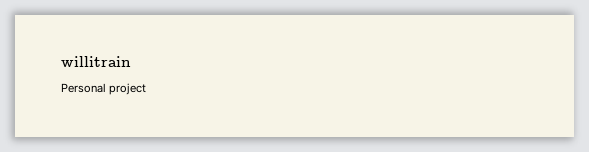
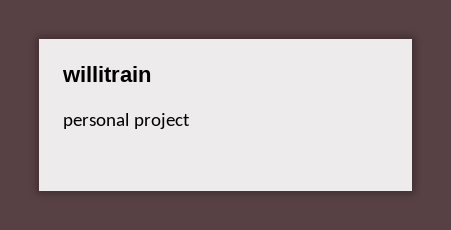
[61,83,106,93] Personal -> [63,113,129,129] personal

